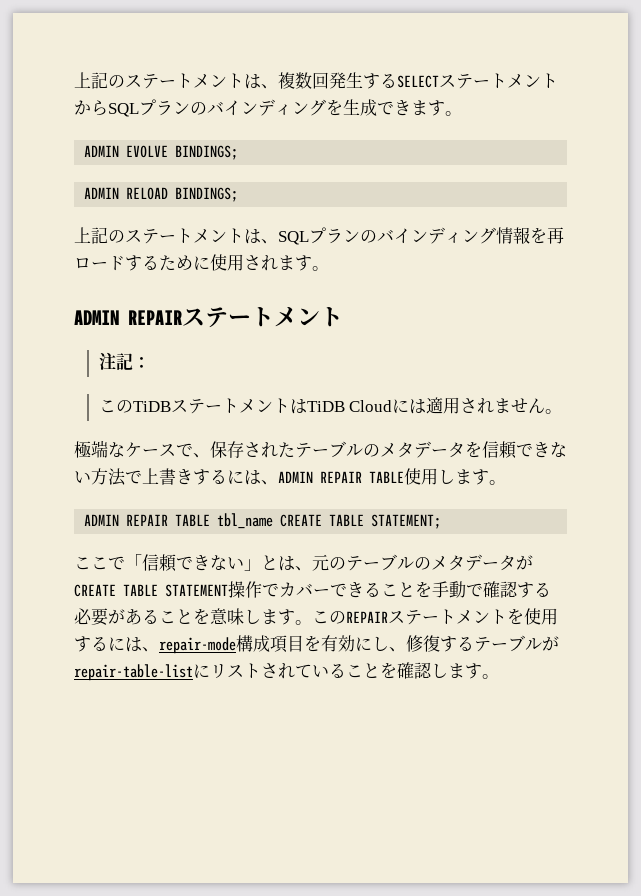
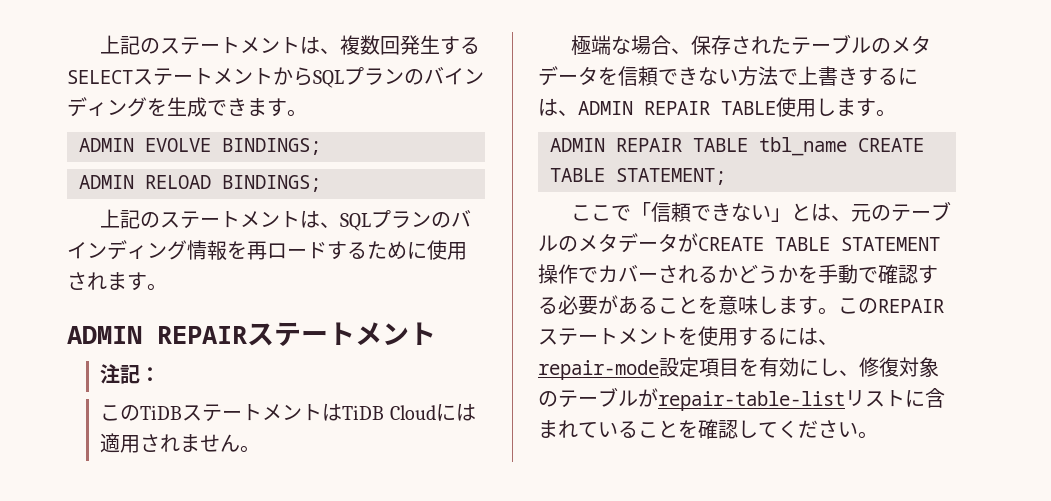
[125,442,193,457] ケースで -> [631,35,672,55] 場合
[330,582,415,598] できること -> [658,264,798,283] されるかどうか
[236,635,270,652] 構成 -> [659,357,699,377] 設定
[440,636,474,652] する -> [899,357,939,377] [538,391,558,407] 対象の
[193,663,278,679] にリストさ -> [845,388,945,408] [538,420,558,438] リストに含ま
[448,663,482,679] ます -> [758,420,858,438] てください

